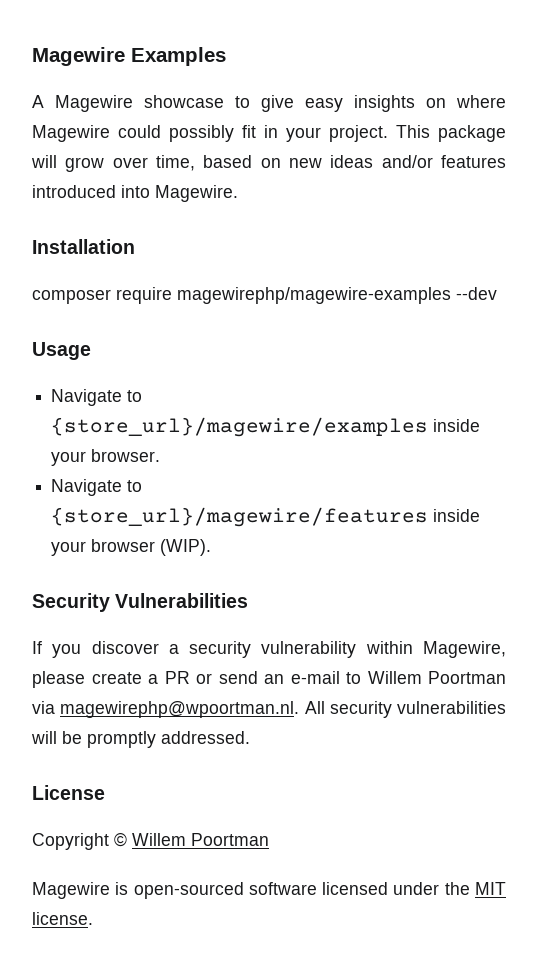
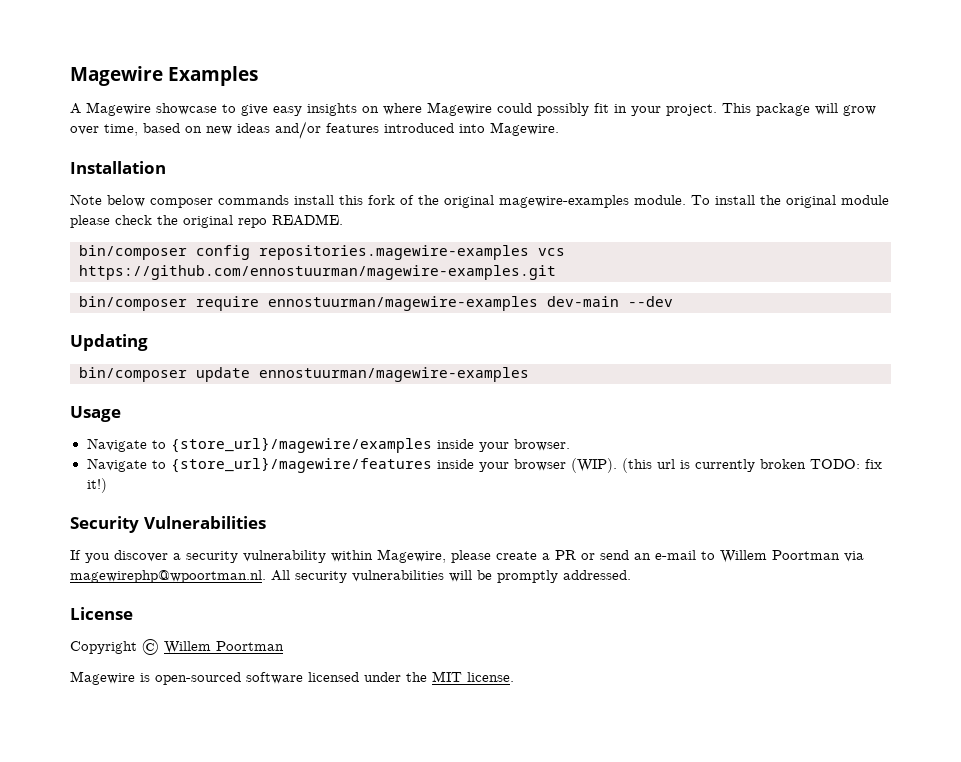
[32,287,497,304] composer require magewirephp/magewire-examples --dev -> [70,194,889,208] [70,214,343,228] [79,245,565,260] [79,265,556,280] [79,296,673,311] [70,334,148,351] [79,367,529,382] Note below composer commands install this fork of the original magewire-examples module. To install the original module please check the original repo README. // bin/composer config repositories.magewire-examples vcs https://github.com/ennostuurman/magewire-examples.git // bin/composer require ennostuurman/magewire-examples dev-main --dev // Updating // bin/composer update ennostuurman/magewire-examples
(212, 547) none -> [621,458,882,473] [86,478,107,493] (this url is currently broken TODO: fix it!)

